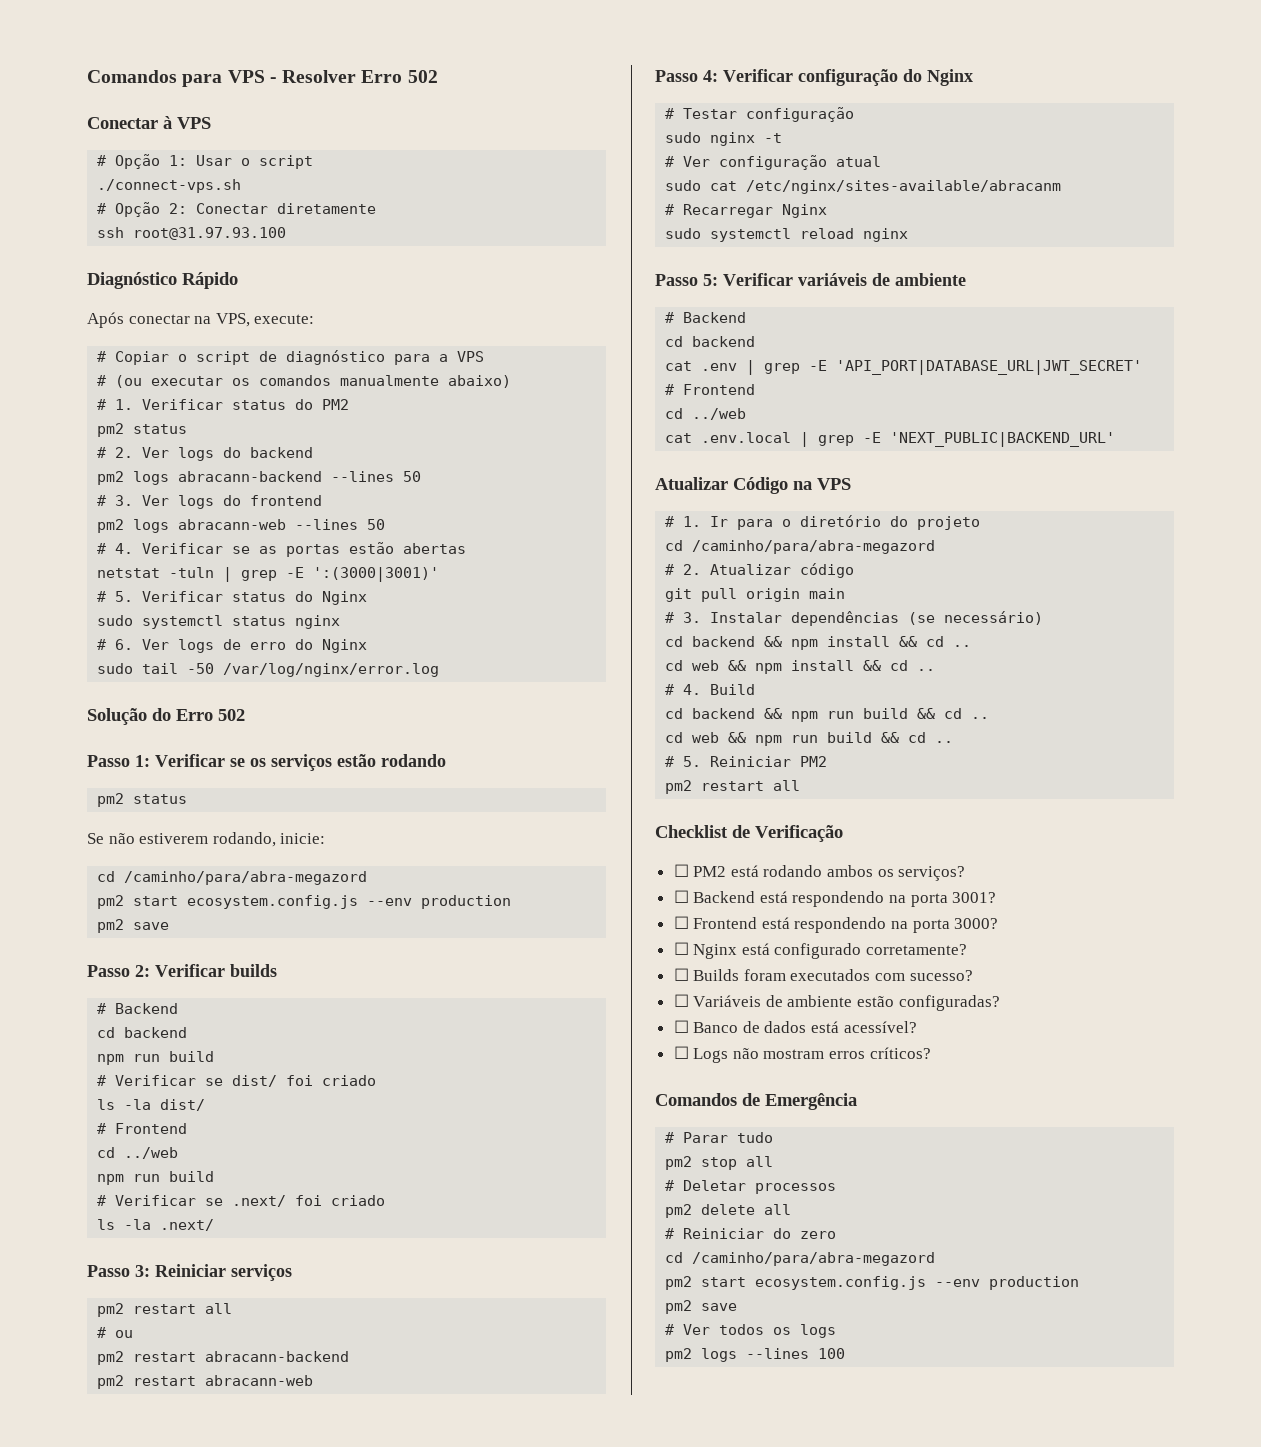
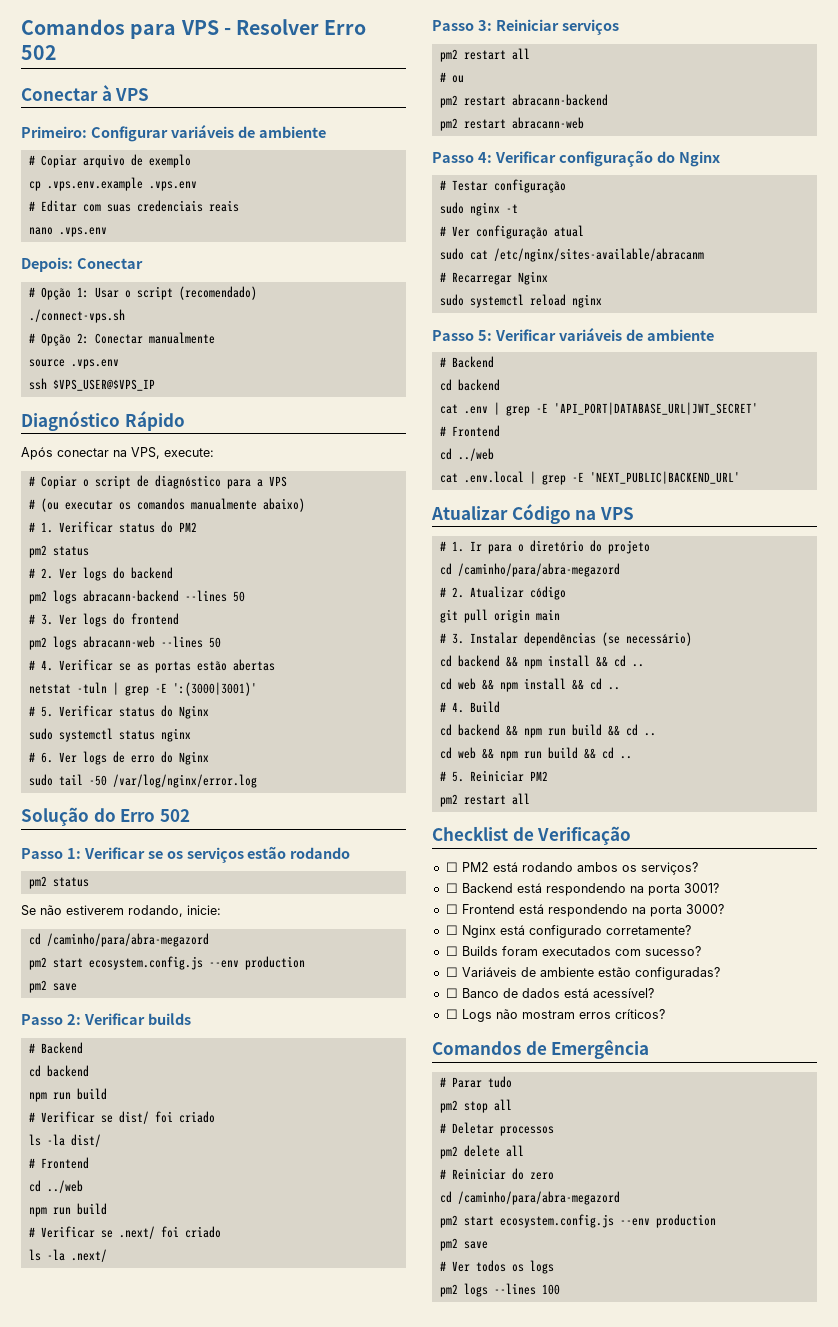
(211, 123) none -> [21,124,326,142] [28,154,191,168] [28,177,197,191] [28,200,239,212] [28,227,107,237] [21,257,143,272] // Primeiro: Configurar variáveis de ambiente // # Copiar arquivo de exemplo // cp .vps.env.example .vps.env // # Editar com suas credenciais reais // nano .vps.env // Depois: Conectar
(314, 162) none -> [178,286,257,300] (recomendado)
[277,203,377,214] diretamente -> [148,332,215,344] [28,359,119,369] manualmente // source .vps.env
[133,227,287,240] root@31.97.93.100 -> [52,379,155,391] $VPS_USER@$VPS_IP

